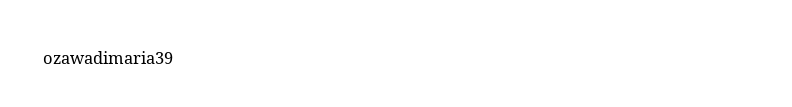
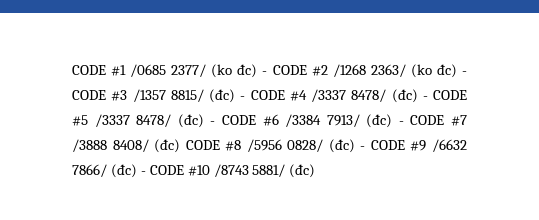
[43,51,173,64] ozawadimaria39 -> [72,64,467,78] [72,89,467,103] [72,114,467,128] [72,139,467,153] [72,164,316,178] CODE #1 /0685 2377/ (ko đc) - CODE #2 /1268 2363/ (ko đc) - CODE #3 /1357 8815/ (đc) - CODE #4 /3337 8478/ (đc) - CODE #5 /3337 8478/ (đc) - CODE #6 /3384 7913/ (đc) - CODE #7 /3888 8408/ (đc) CODE #8 /5956 0828/ (đc) - CODE #9 /6632 7866/ (đc) - CODE #10 /8743 5881/ (đc)

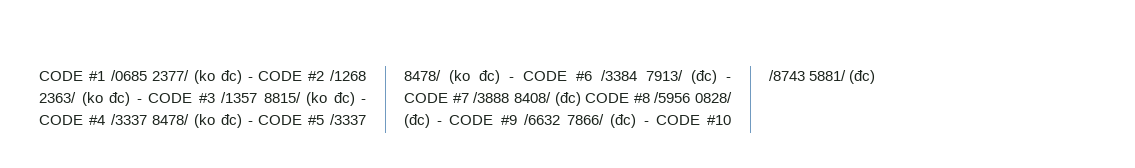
[209,89,235,103] (đc) -> [306,92,355,106] (ko đc)
[391,89,418,103] (đc) -> [194,114,242,128] (ko đc)
[177,114,204,128] (đc) -> [449,70,500,84] (ko đc)

